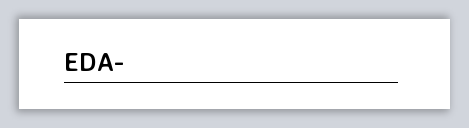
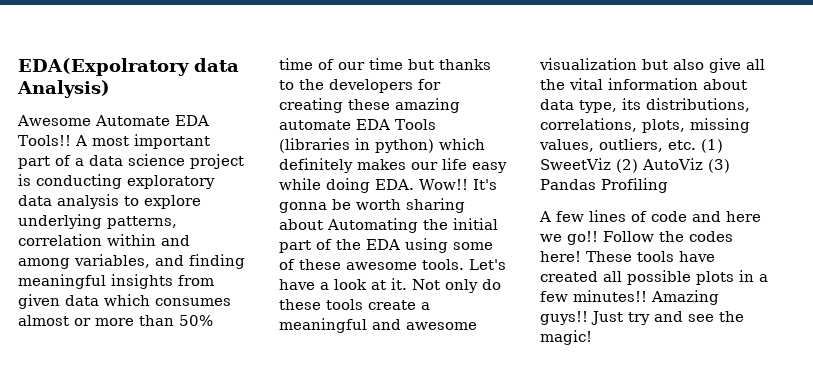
[64,53,124,71] EDA- -> [18,58,239,76] [17,80,110,98] [17,115,209,126] [18,134,210,149] [18,154,244,169] [18,174,215,189] [18,194,201,209] [18,214,177,229] [18,234,190,246] [18,254,245,269] [18,274,214,289] [18,294,231,309] [18,315,213,326] [279,58,491,70] [279,79,441,93] [279,98,460,113] [279,119,436,130] [279,138,485,153] [279,158,507,173] [279,178,497,193] [279,198,465,213] [279,218,498,233] [279,238,493,253] [279,259,506,270] [279,278,501,293] [279,299,430,310] [279,318,477,333] [539,58,765,73] [540,78,747,90] [540,98,750,113] [540,118,750,133] [539,138,723,153] [540,158,730,173] [540,178,668,193] [539,210,761,222] [540,231,733,245] [540,251,715,262] [540,270,768,285] [540,290,719,305] [540,311,744,325] [540,330,592,345] EDA(Expolratory data Analysis) // Awesome Automate EDA Tools!! A most important part of a data science project is conducting exploratory data analysis to explore underlying patterns, correlation within and among variables, and finding meaningful insights from given data which consumes almost or more than 50% time of our time but thanks to the developers for creating these amazing automate EDA Tools (libraries in python) which definitely makes our life easy while doing EDA. Wow!! It's gonna be worth sharing about Automating the initial part of the EDA using some of these awesome tools. Let's have a look at it. Not only do these tools create a meaningful and awesome visualization but also give all the vital information about data type, its distributions, correlations, plots, missing values, outliers, etc. (1) SweetViz (2) AutoViz (3) Pandas Profiling // A few lines of code and here we go!! Follow the codes here! These tools have created all possible plots in a few minutes!! Amazing guys!! Just try and see the magic!

